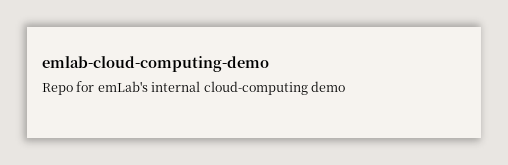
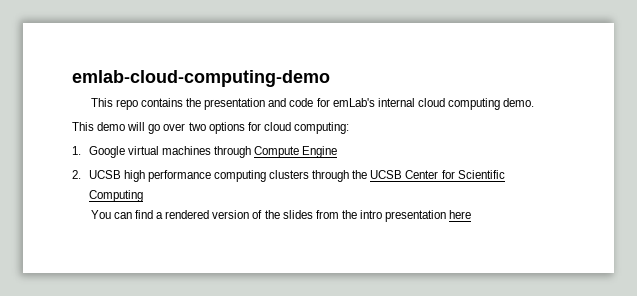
[42,81,345,95] Repo for emLab's internal cloud-computing demo -> [90,98,535,110] [72,122,349,134] [72,146,338,158] [72,170,505,182] [88,190,143,202] [90,210,472,222] This repo contains the presentation and code for emLab's internal cloud computing demo. // This demo will go over two options for cloud computing: // 1. Google virtual machines through Compute Engine // 2. UCSB high performance computing clusters through the UCSB Center for Scientific Computing // You can find a rendered version of the slides from the intro presentation here

